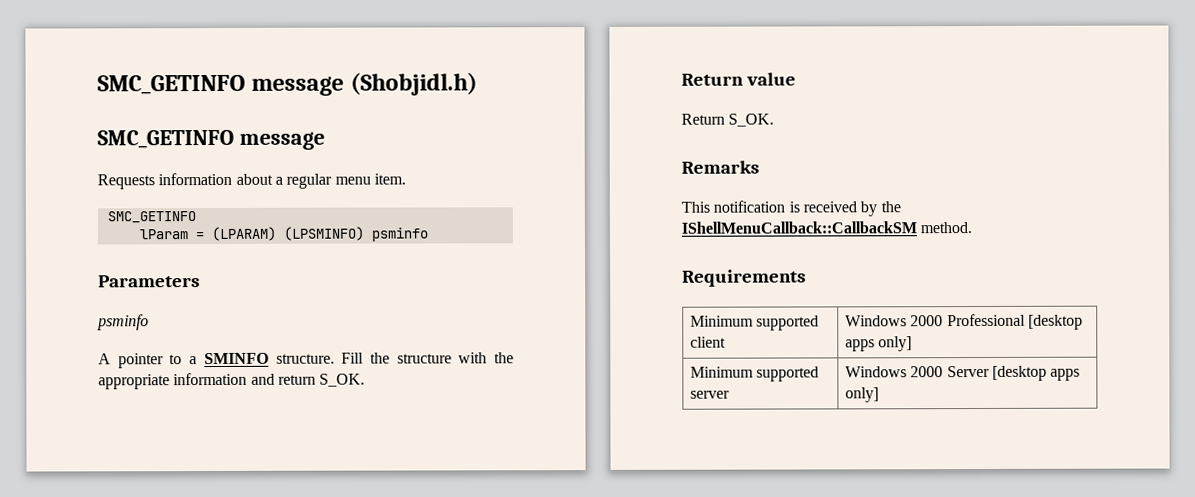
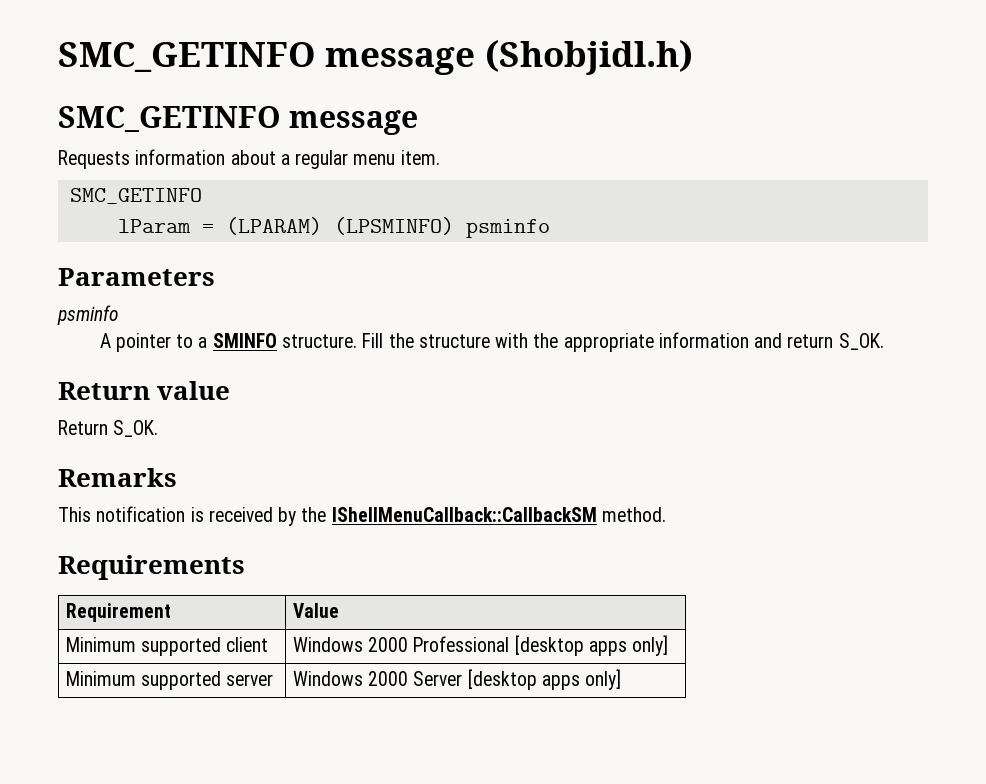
(806, 278) none -> [65,603,171,622] [292,603,339,618] // Requirement | Value

